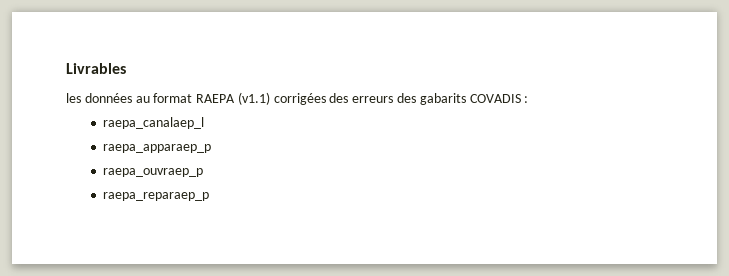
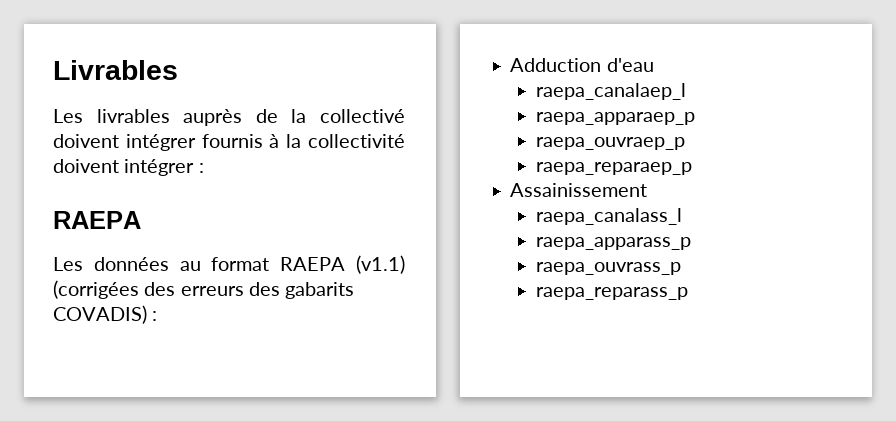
[66,93,81,103] les -> [53,109,405,126] [53,134,406,151] [53,159,204,176] [53,211,141,229] [53,257,83,271] Les livrables auprès de la collectivé doivent intégrer fournis à la collectivité doivent intégrer : // RAEPA // Les
[273,93,326,105] corrigées -> [53,280,139,299] (corrigées
[469,94,529,103] COVADIS : -> [53,305,158,324] [510,58,654,72] COVADIS) : // Adduction d'eau
(210, 196) none -> [510,183,648,197] [535,208,682,225] [535,237,691,250] [535,262,681,275] [535,287,688,300] // Assainissement // raepa_canalass_l // raepa_apparass_p // raepa_ouvrass_p // raepa_reparass_p

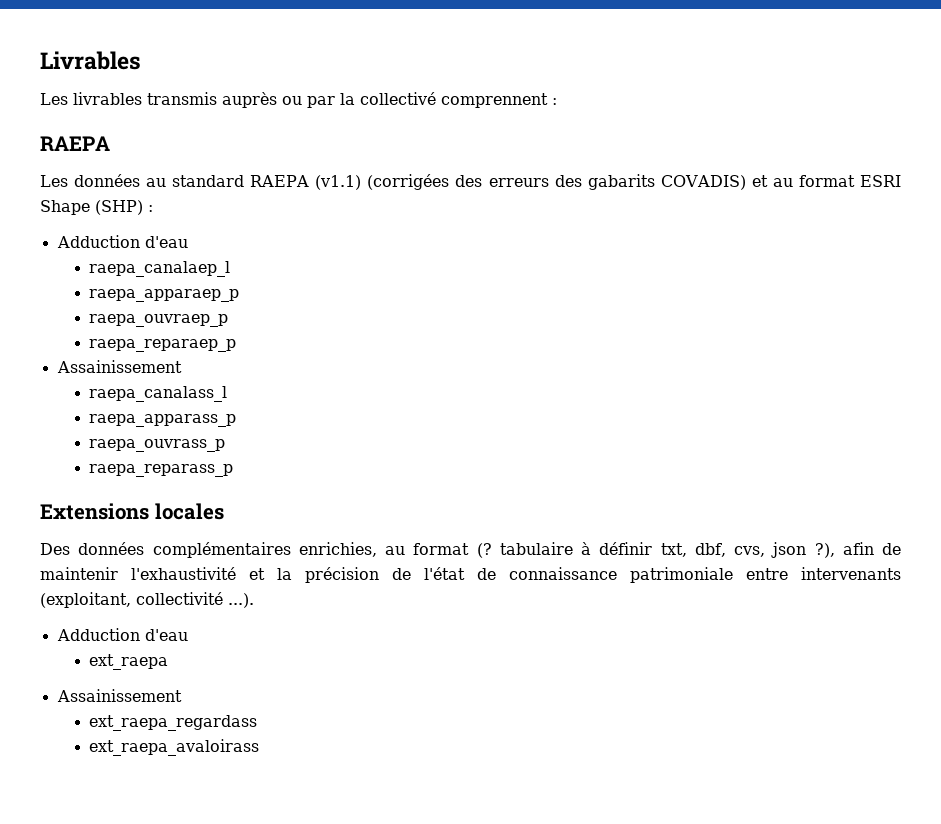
[183,109,405,126] [53,134,406,151] [53,159,195,176] auprès de la collectivé doivent intégrer fournis à la collectivité doivent intégrer -> [147,92,548,108] transmis auprès ou par la collectivé comprennent
[211,257,270,271] format -> [172,175,245,187] standard
(147, 314) none -> [751,175,902,187] [40,200,143,215] et au format ESRI Shape (SHP)
(688, 293) none -> [40,503,224,520] [40,542,901,558] [40,567,901,583] [40,592,254,608] [56,628,188,641] [89,654,169,670] [56,689,182,702] [89,715,258,731] [89,739,260,756] // Extensions locales // Des données complémentaires enrichies, au format (? tabulaire à définir txt, dbf, cvs, json ?), afin de maintenir l'exhaustivité et la précision de l'état de connaissance patrimoniale entre intervenants (exploitant, collectivité ...). // Adduction d'eau // ext_raepa // Assainissement // ext_raepa_regardass // ext_raepa_avaloirass

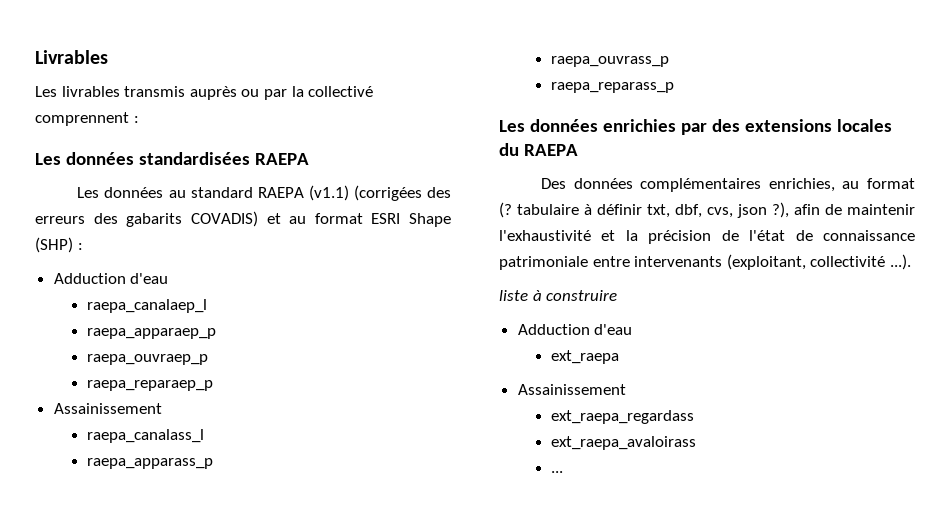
(557, 101) none -> [35,152,250,165] Les données standardisées
[40,503,149,520] Extensions -> [499,119,832,135] Les données enrichies par des extensions
(224, 511) none -> [499,143,578,156] du RAEPA
(254, 600) none -> [499,290,618,301] // liste à construire
(260, 747) none -> [551,471,564,473] // ...

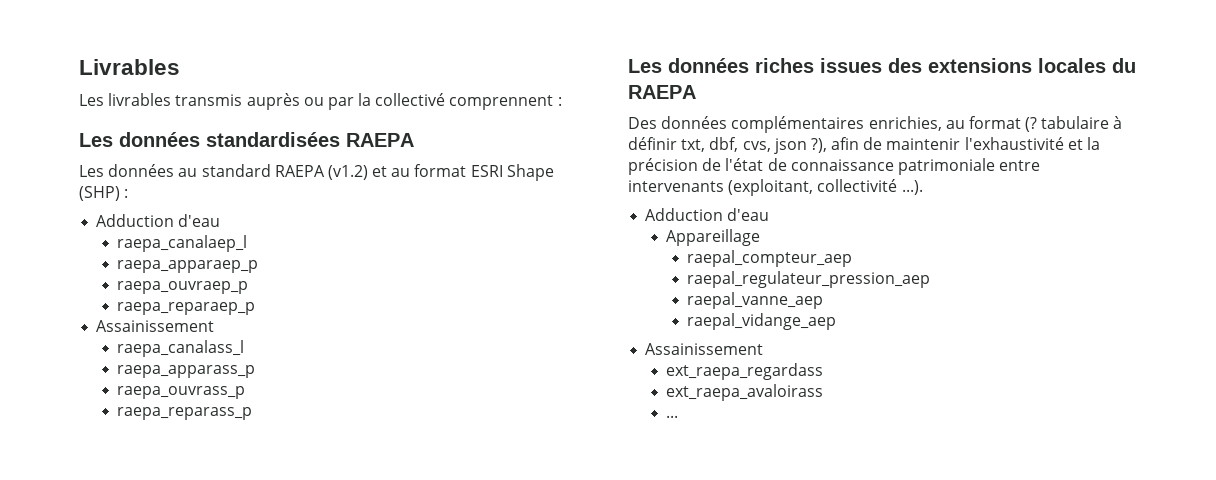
[308,185,452,201] [35,211,258,227] (v1.1) (corrigées des erreurs des gabarits COVADIS) -> [327,165,368,180] (v1.2)
[602,119,707,135] enrichies par -> [755,58,882,73] riches issues
[499,290,618,301] [517,324,633,335] [551,350,620,364] // liste à construire // Adduction d'eau // ext_raepa -> [645,208,770,221] [666,229,761,246] [686,250,852,267] [686,271,930,288] [686,292,823,309] [686,313,836,330] // Adduction d'eau // Appareillage // raepal_compteur_aep // raepal_regulateur_pression_aep // raepal_vanne_aep // raepal_vidange_aep

